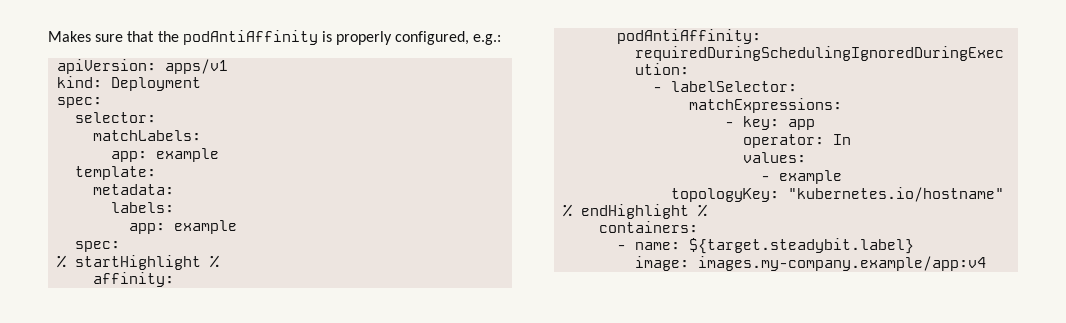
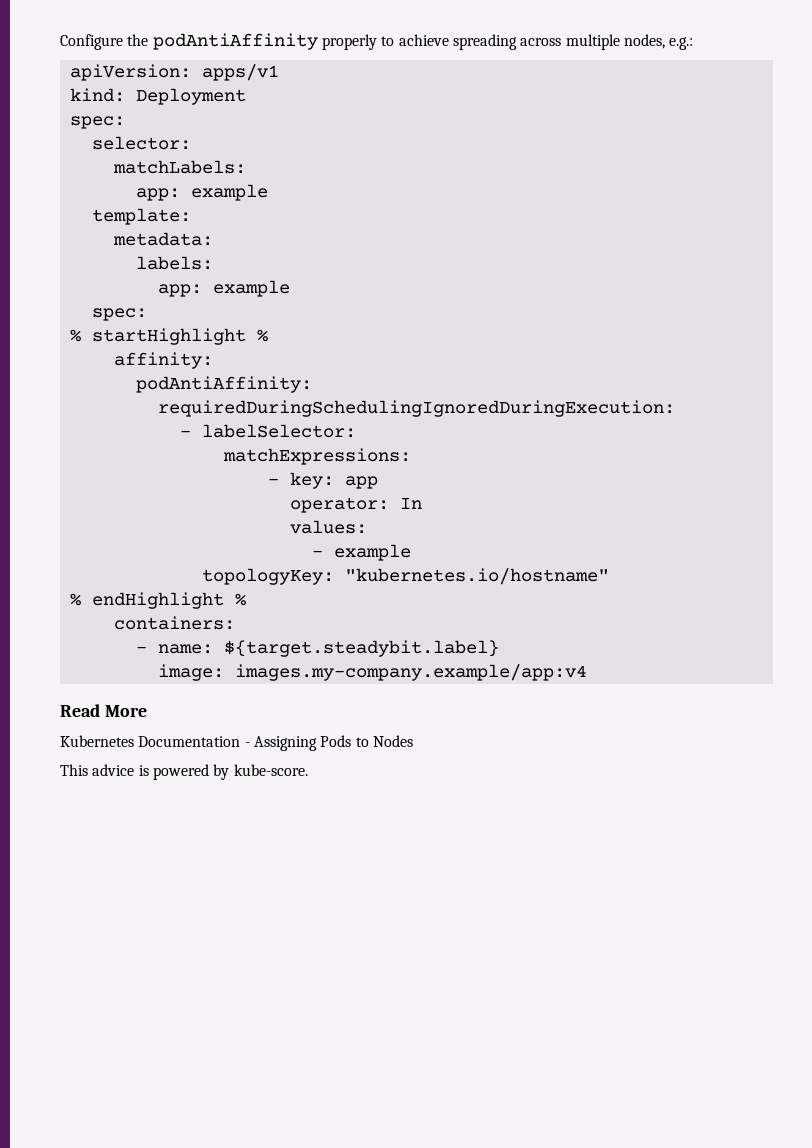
[48,30,470,45] Makes sure that the podAntiAffinity is properly configured, -> [60,33,665,50] Configure the podAntiAffinity properly to achieve spreading across multiple nodes,
(987, 263) none -> [60,704,147,717] [60,735,413,751] [60,764,308,780] // Read More // Kubernetes Documentation - Assigning Pods to Nodes // This advice is powered by kube-score.

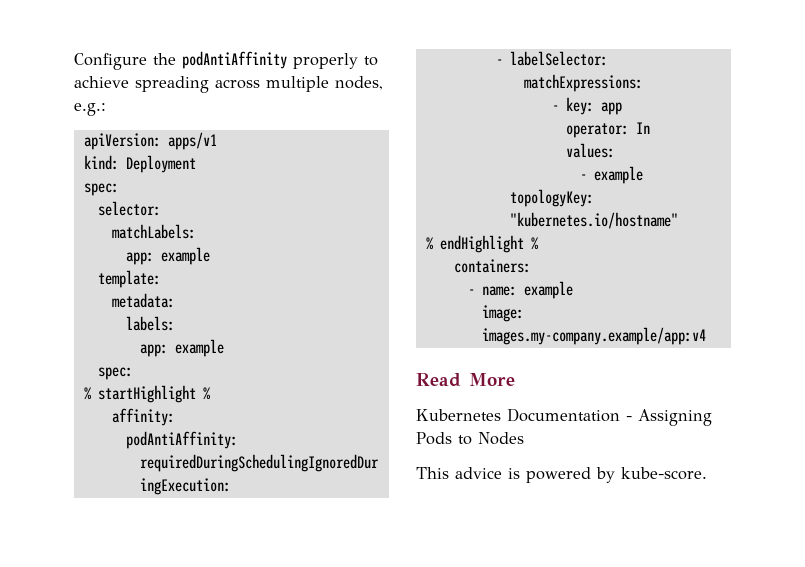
[223,640,499,657] ${target.steadybit.label} -> [523,281,573,299] example

